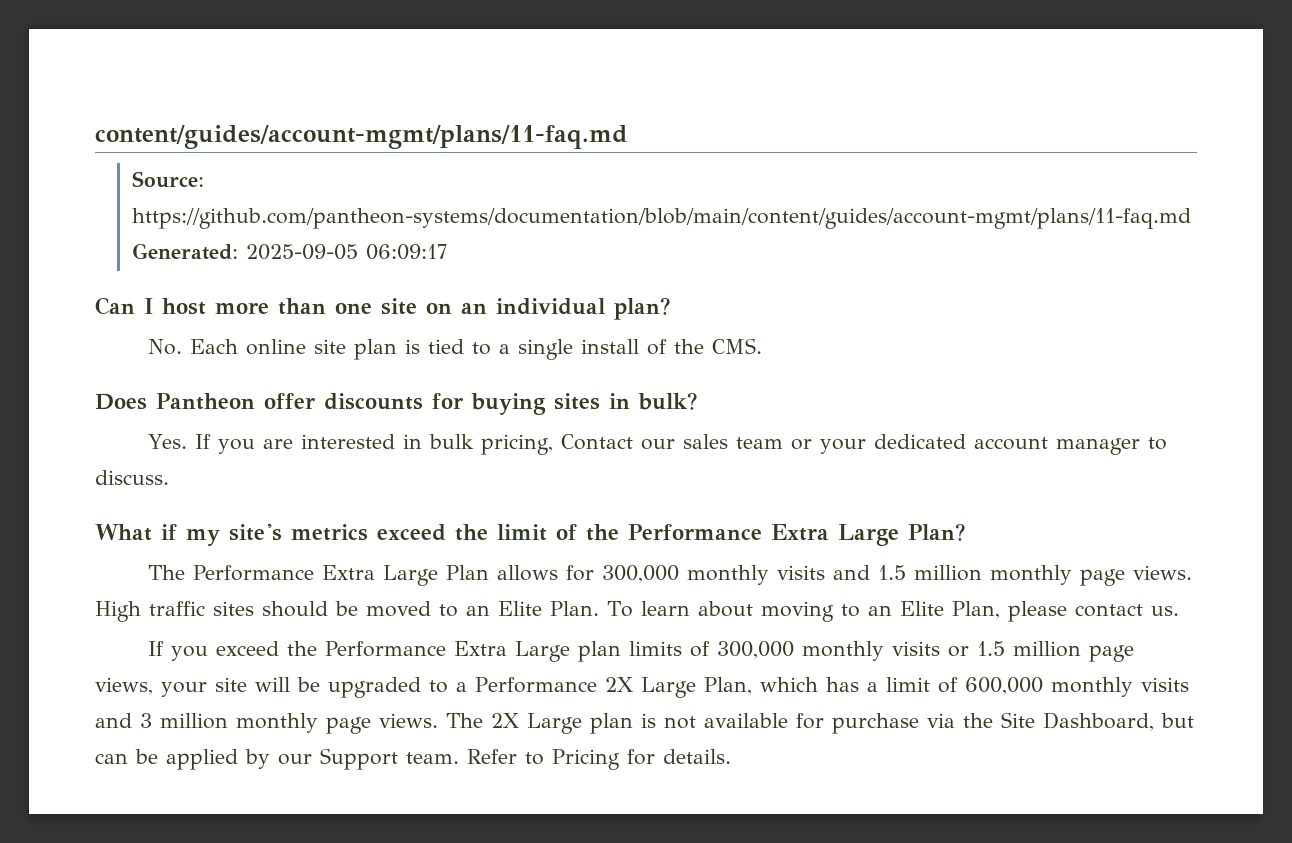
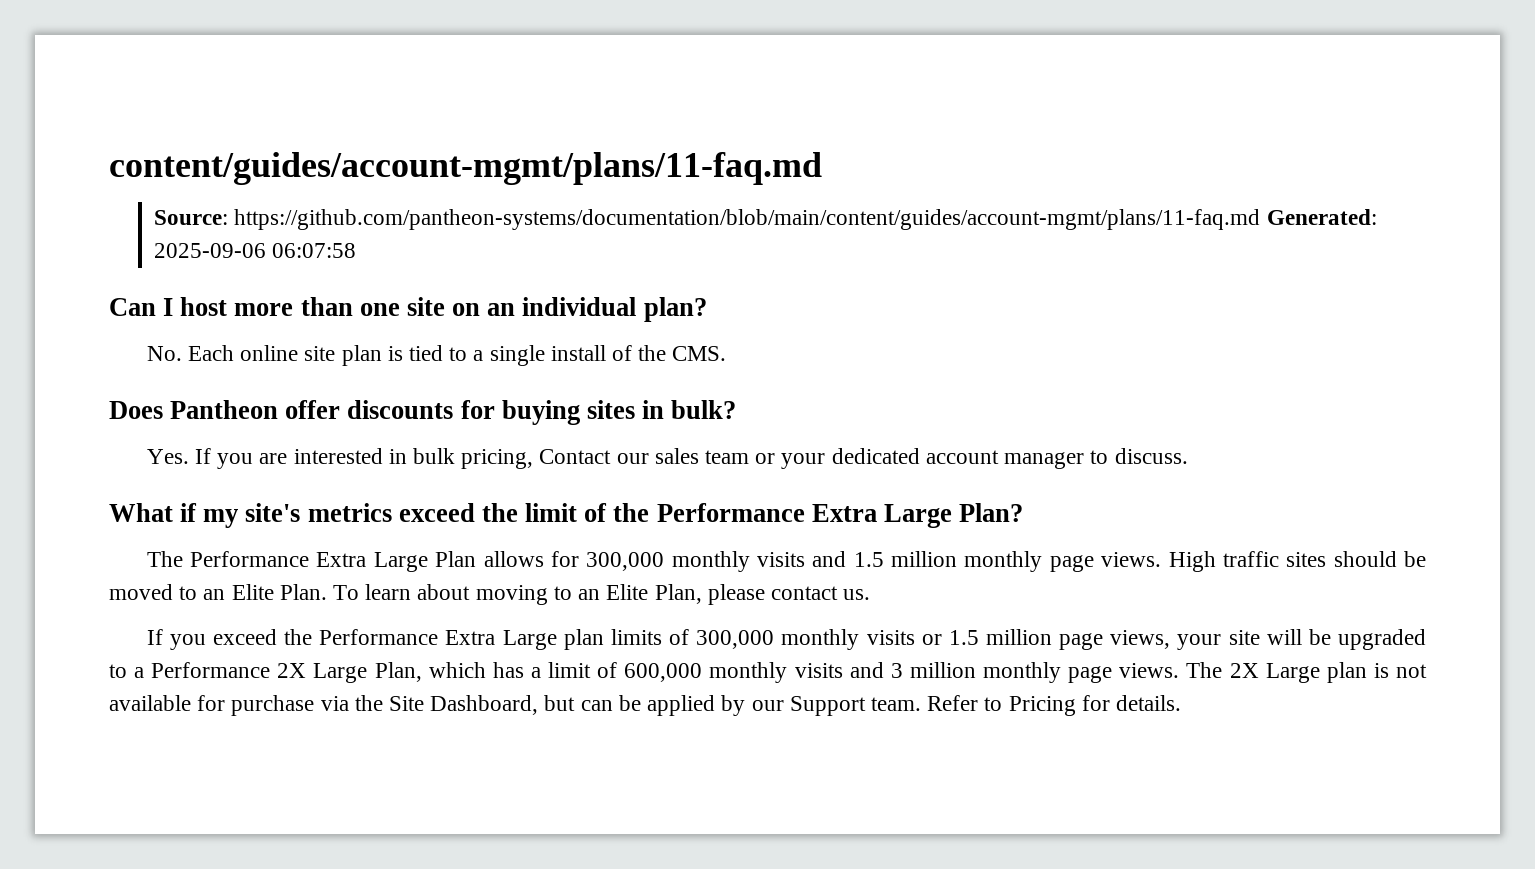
[245,244,447,260] 2025-09-05 06:09:17 -> [154,243,357,258] 2025-09-06 06:07:58

